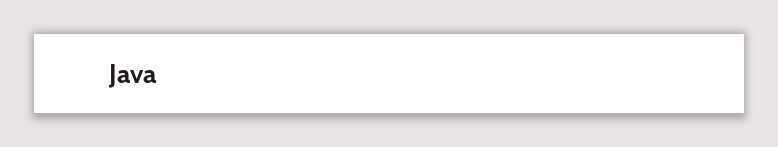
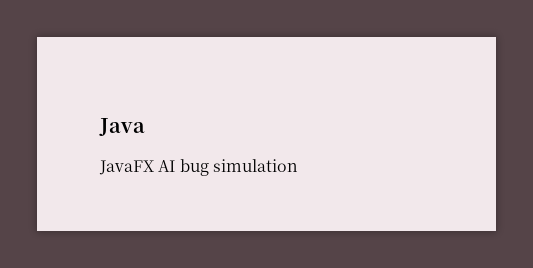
(157, 76) none -> [99,159,298,176] // JavaFX AI bug simulation

